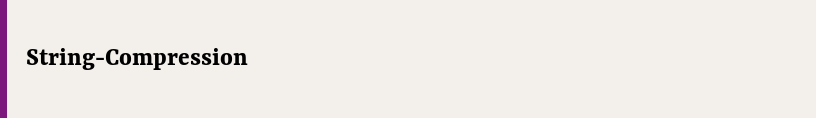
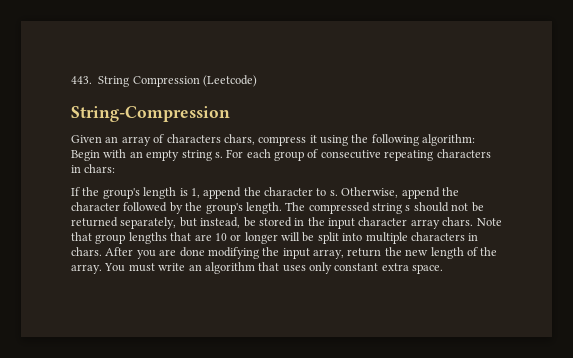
[26,48,248,70] String-Compression -> [71,75,257,87] [71,106,230,122] [71,134,476,146] [71,149,491,161] [71,164,116,173] [71,187,459,199] [71,202,484,214] [71,217,502,229] [71,232,479,244] [71,247,498,259] [71,262,444,274] 443. String Compression (Leetcode) // String-Compression // Given an array of characters chars, compress it using the following algorithm: Begin with an empty string s. For each group of consecutive repeating characters in chars: // If the group's length is 1, append the character to s. Otherwise, append the character followed by the group's length. The compressed string s should not be returned separately, but instead, be stored in the input character array chars. Note that group lengths that are 10 or longer will be split into multiple characters in chars. After you are done modifying the input array, return the new length of the array. You must write an algorithm that uses only constant extra space.

